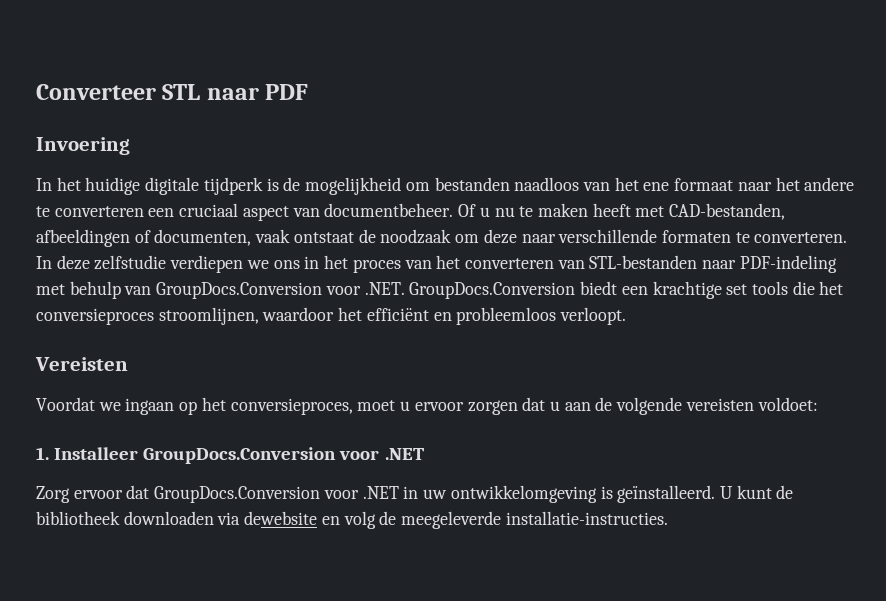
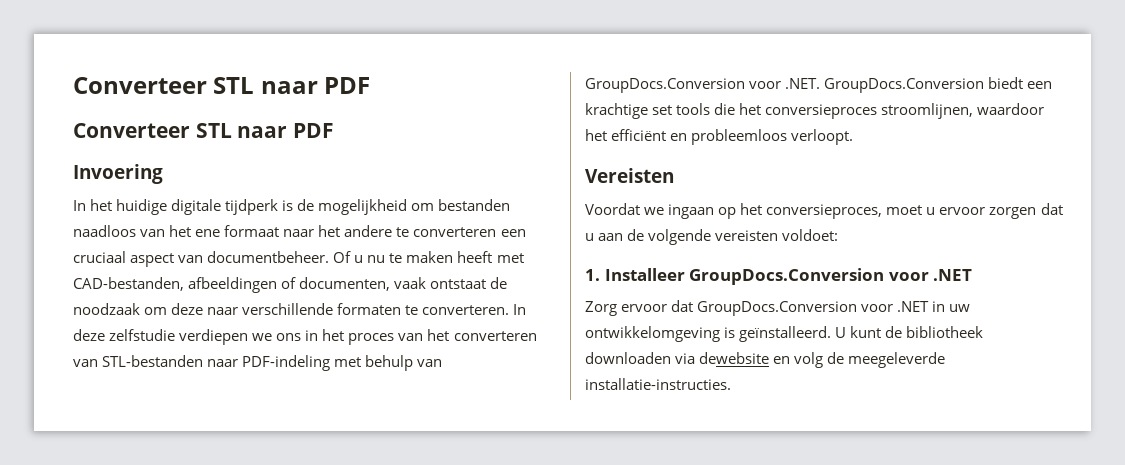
[36,84,309,100] Converteer STL naar PDF -> [73,77,371,94] [73,123,335,138] Converteer STL naar PDF // Converteer STL naar PDF

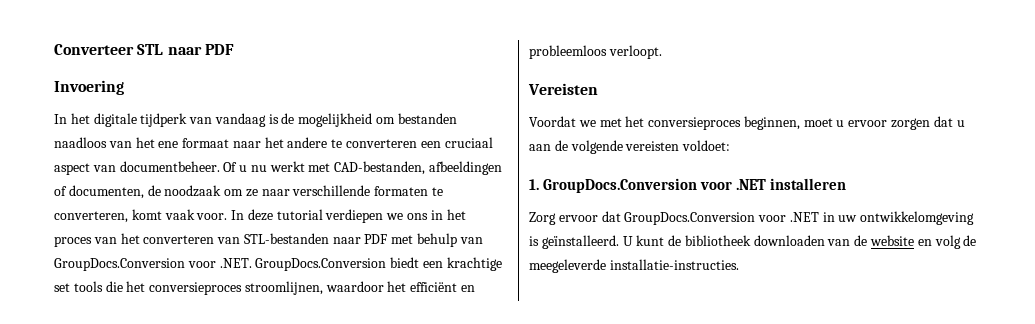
[73,77,371,94] [73,123,335,138] Converteer STL naar PDF // Converteer STL naar PDF -> [54,44,234,55] Converteer STL naar PDF
[116,199,168,215] huidige -> (90, 118) none
(279, 207) none -> [189,113,266,127] van vandaag
[389,251,493,263] te maken heeft -> [269,161,305,172] werkt
[394,277,487,289] vaak ontstaat -> (144, 192) none
[171,303,204,315] deze -> [245,189,258,197] ze
[422,305,510,315] converteren. -> [54,209,228,223] converteren, komt vaak voor.
[109,329,176,341] zelfstudie -> [276,209,323,220] tutorial
[242,355,331,371] PDF-indeling -> [364,234,388,244] PDF
[668,203,883,219] ingaan op het conversieproces, -> [599,116,800,130] met het conversieproces beginnen,
[604,268,973,285] Installeer GroupDocs.Conversion voor .NET -> [542,178,846,193] GroupDocs.Conversion voor .NET installeren
[675,352,770,364] via dewebsite -> [827,235,915,246] van de website

